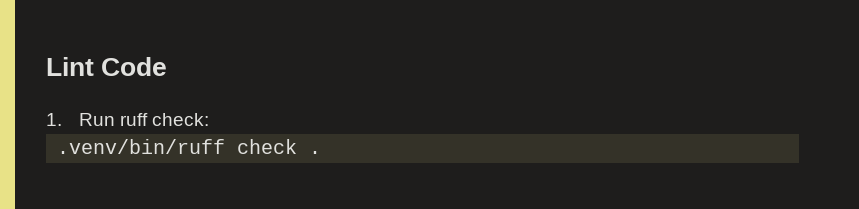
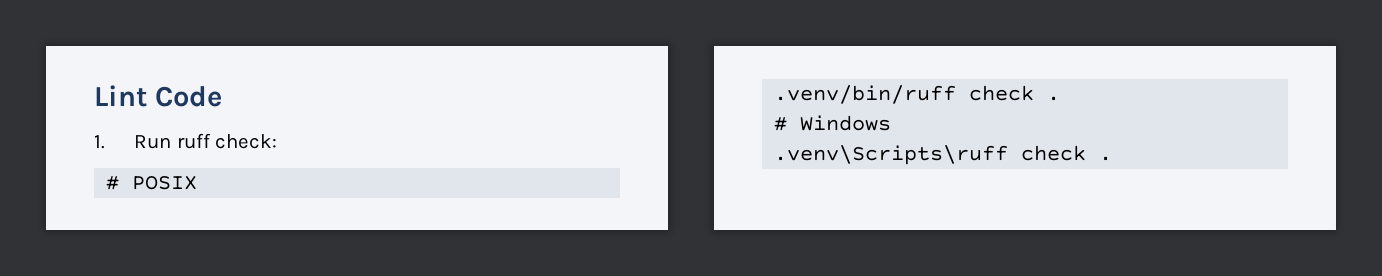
(209, 119) none -> [106,176,198,190] // # POSIX
(322, 152) none -> [774,115,892,131] [774,145,1113,165] // # Windows // .venv\Scripts\ruff check .

